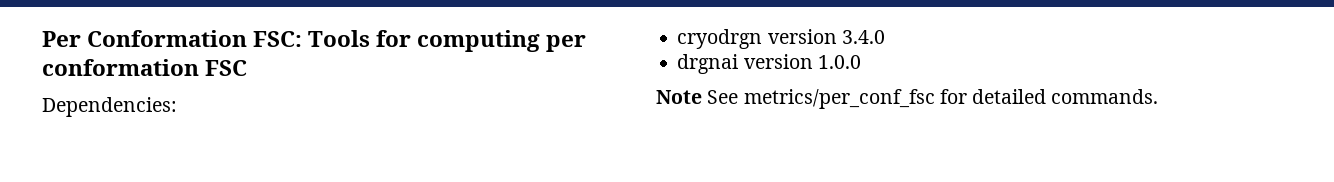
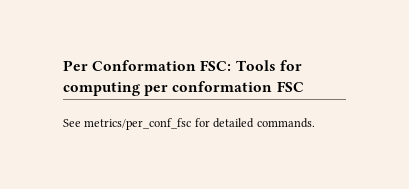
[42,97,177,117] [677,29,885,49] [677,54,861,74] [656,90,702,104] Dependencies: // cryodrgn version 3.4.0 // drgnai version 1.0.0 // Note -> (304, 86) none

